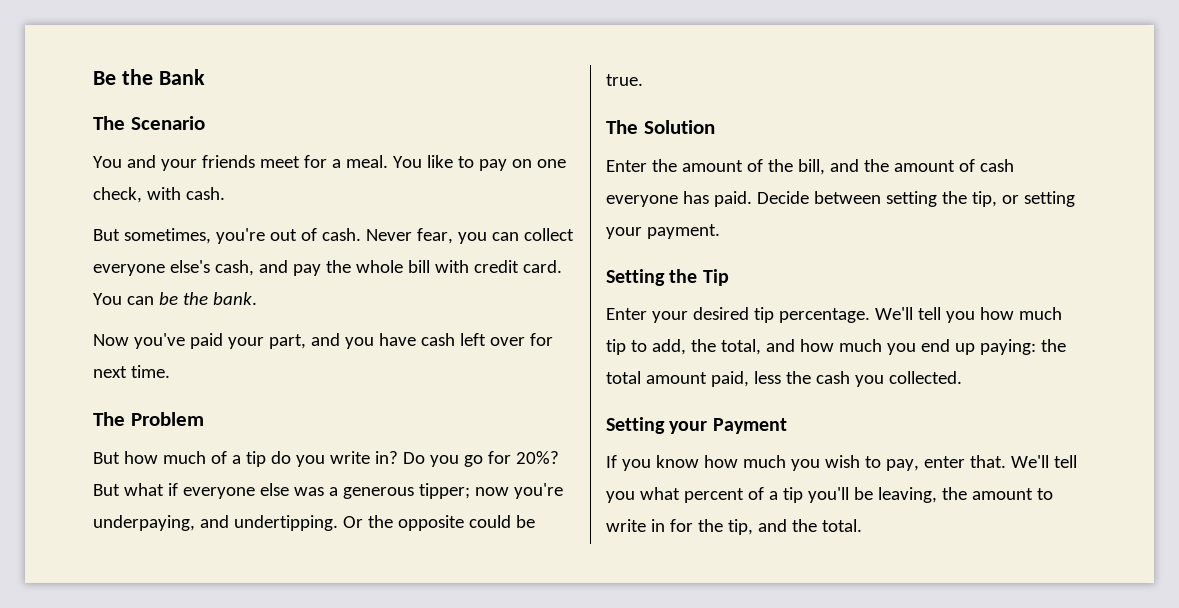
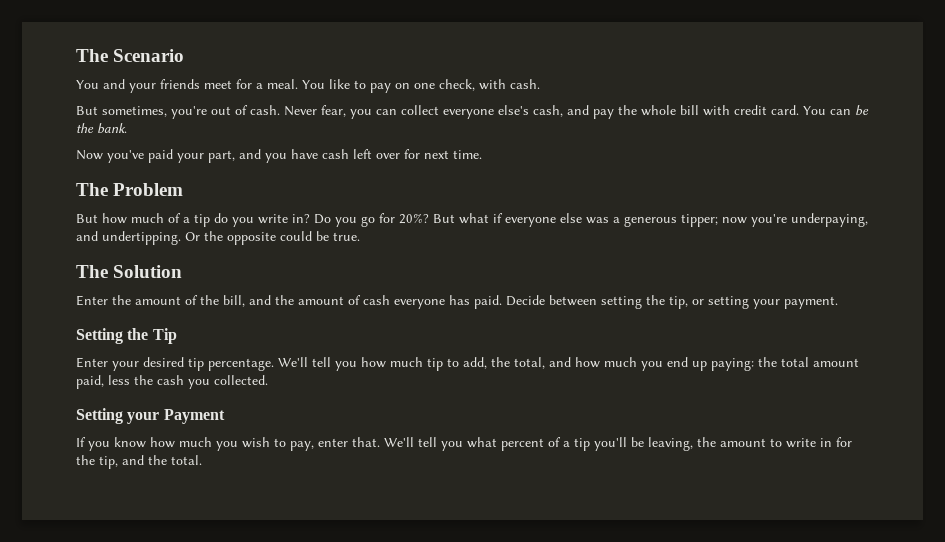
[93,69,205,85] Be the Bank // -> (76, 55) none

